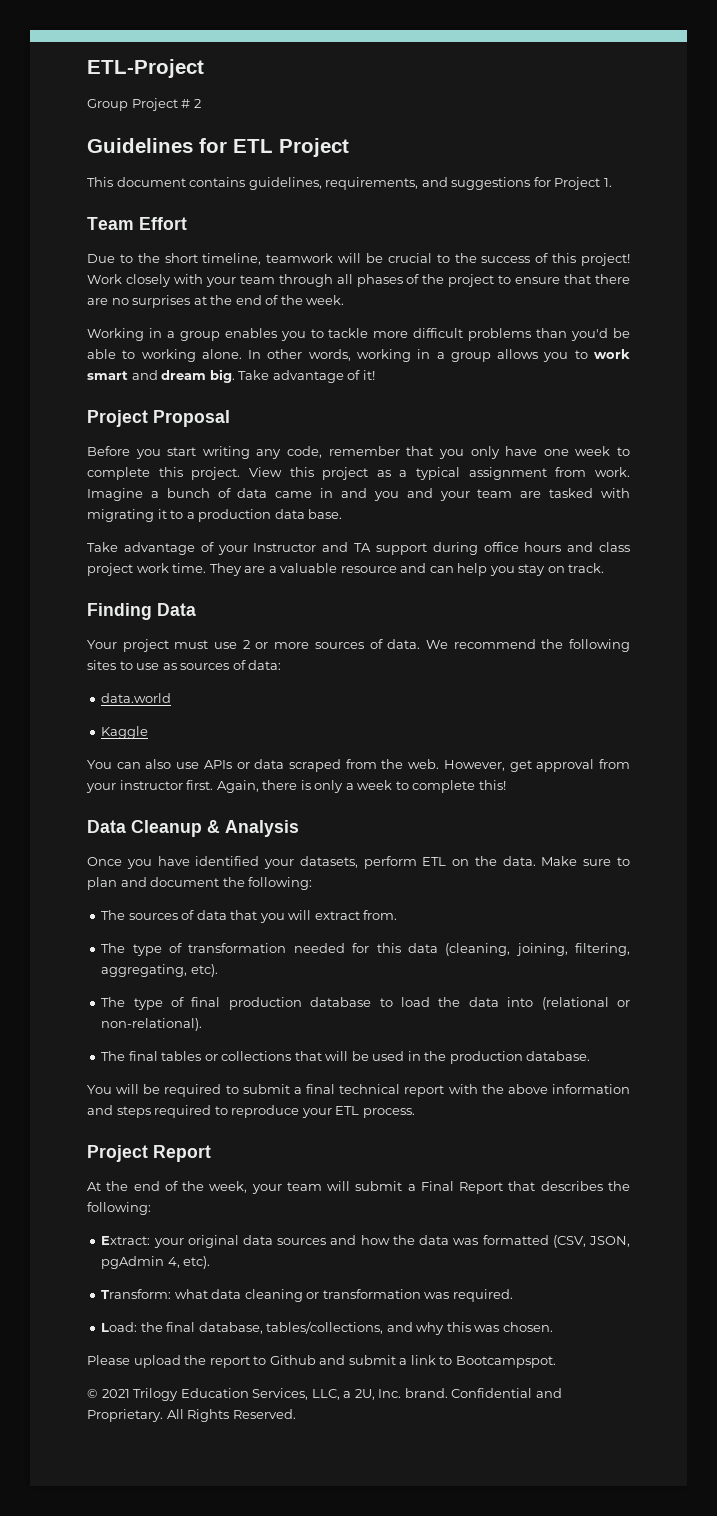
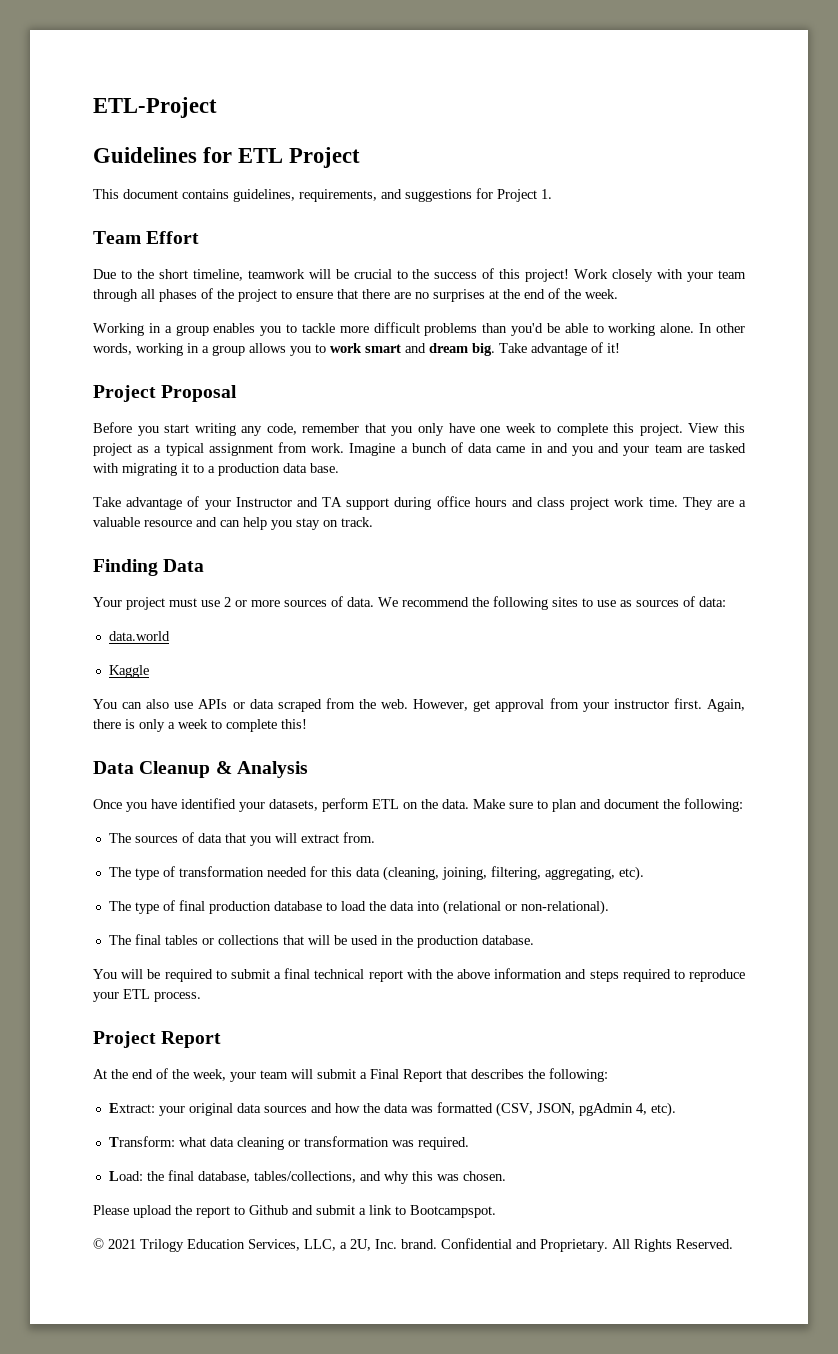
[87,98,201,111] // Group Project # 2 -> (217, 107) none

